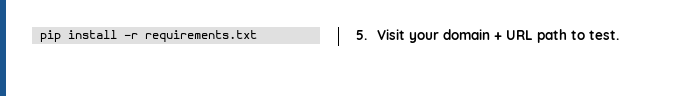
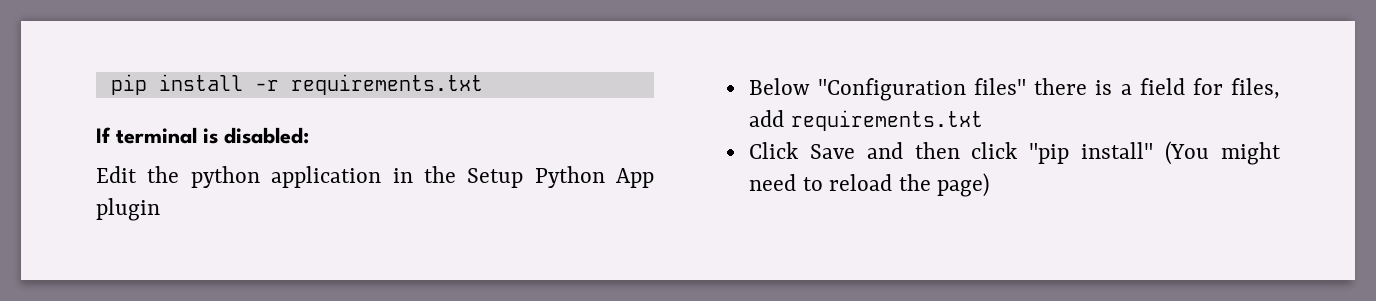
[356,29,619,43] 5. Visit your domain + URL path to test. -> [96,127,309,144] [96,166,654,188] [96,198,160,221] [748,78,1280,101] [748,110,983,131] [748,141,1281,165] [748,173,990,197] If terminal is disabled: // Edit the python application in the Setup Python App plugin // Below "Configuration files" there is a field for files, add requirements.txt // Click Save and then click "pip install" (You might need to reload the page)

